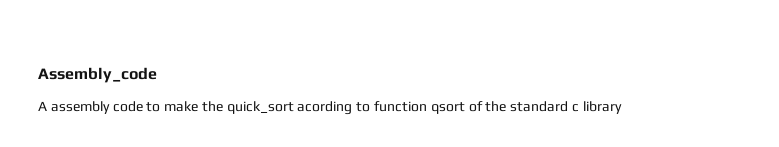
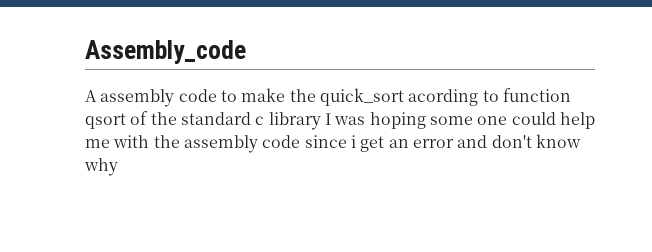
(622, 107) none -> [324,112,595,129] [85,134,581,153] [84,158,118,176] I was hoping some one could help me with the assembly code since i get an error and don't know why

